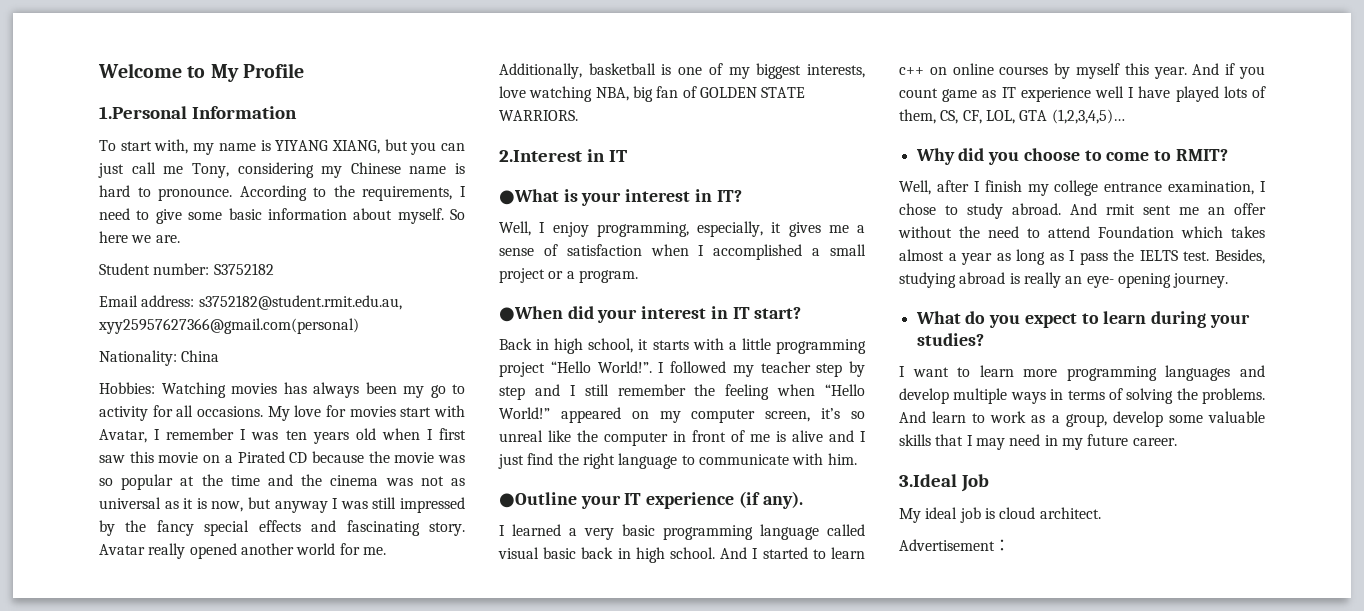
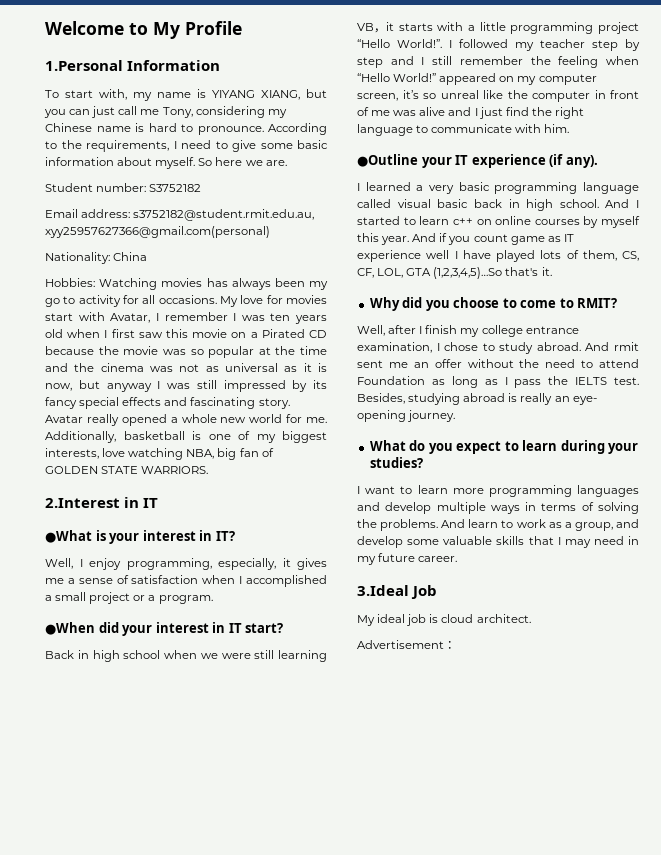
[125,520,147,532] the -> [313,380,327,389] its
[240,543,294,555] another -> [170,414,247,423] a whole new
[588,338,634,353] school, -> [123,650,327,662] [357,23,386,33] school when we were still learning VB，
[776,431,786,442] is -> [393,110,417,116] was
[1051,109,1125,124] (1,2,3,4,5)… -> [433,267,552,279] (1,2,3,4,5)…So that's it.
[1181,226,1265,238] [899,249,993,265] which takes almost a year -> (425, 380) none
(1107, 420) none -> [616,519,639,528] and

